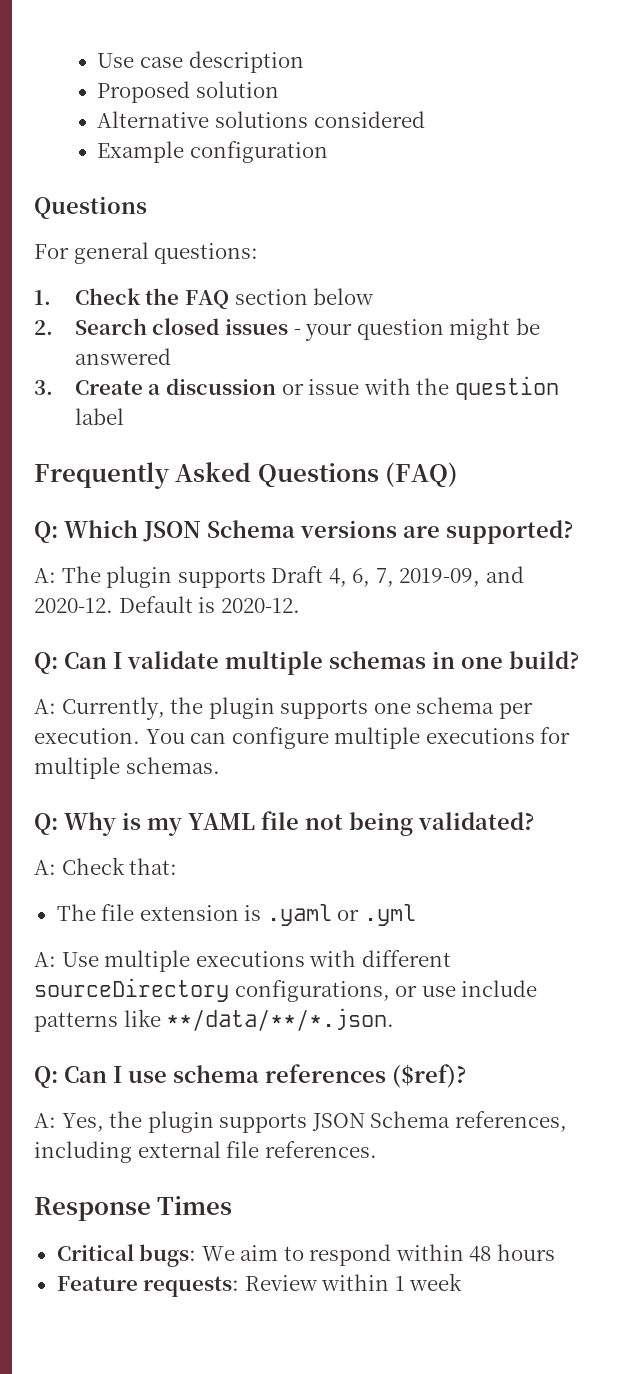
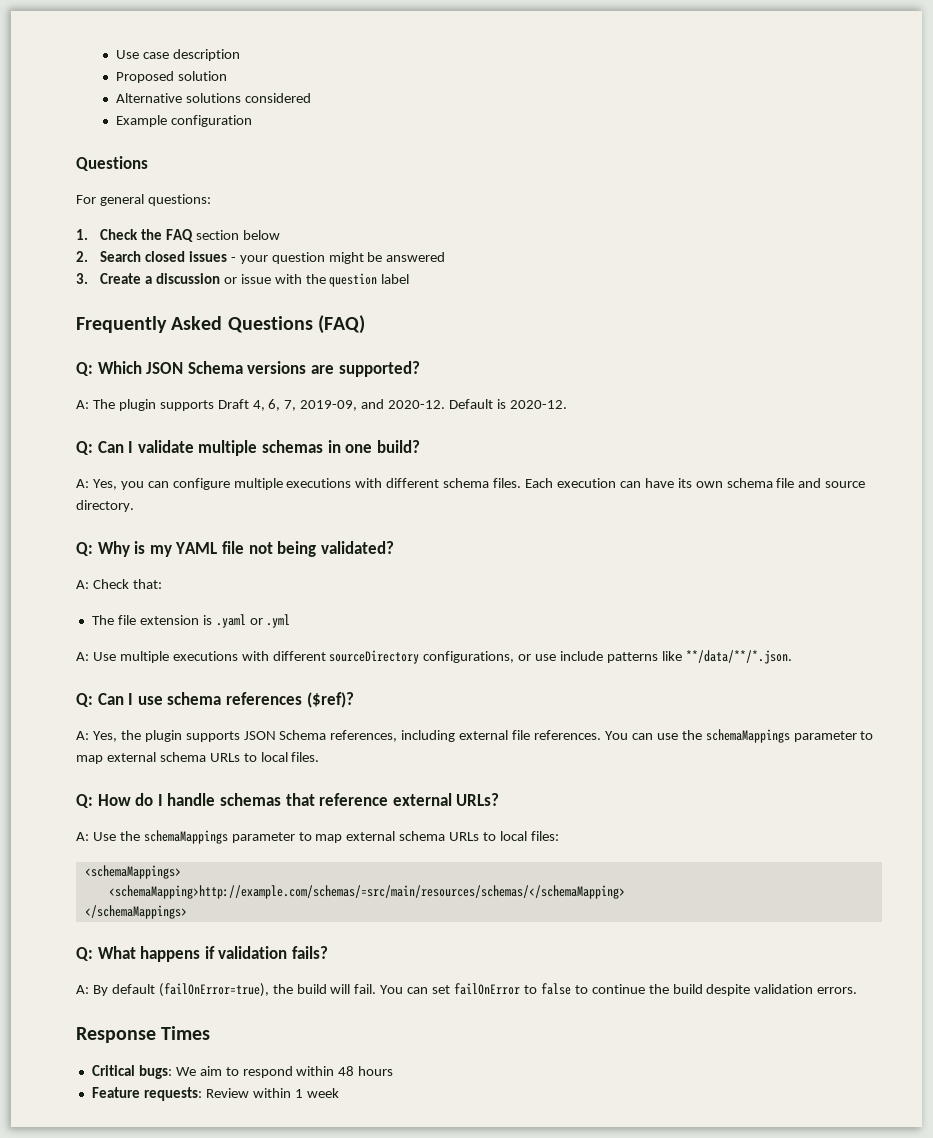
[61,697,533,720] [34,727,571,749] [34,757,220,779] Currently, the plugin supports one schema per execution. You can configure multiple executions for multiple schemas. -> [92,478,866,490] [76,500,134,512] Yes, you can configure multiple executions with different schema files. Each execution can have its own schema file and source directory.
(377, 1149) none -> [604,729,874,743] [76,752,320,764] [76,793,500,808] [76,830,559,844] [84,865,181,879] [108,885,625,899] [84,905,187,919] [76,946,328,962] [76,983,858,997] You can use the schemaMappings parameter to map external schema URLs to local files. // Q: How do I handle schemas that reference external URLs? // A: Use the schemaMappings parameter to map external schema URLs to local files: // <schemaMappings> // <schemaMapping>http://example.com/schemas/=src/main/resources/schemas/</schemaMapping> // </schemaMappings> // Q: What happens if validation fails? // A: By default (failOnError=true), the build will fail. You can set failOnError to false to continue the build despite validation errors.

